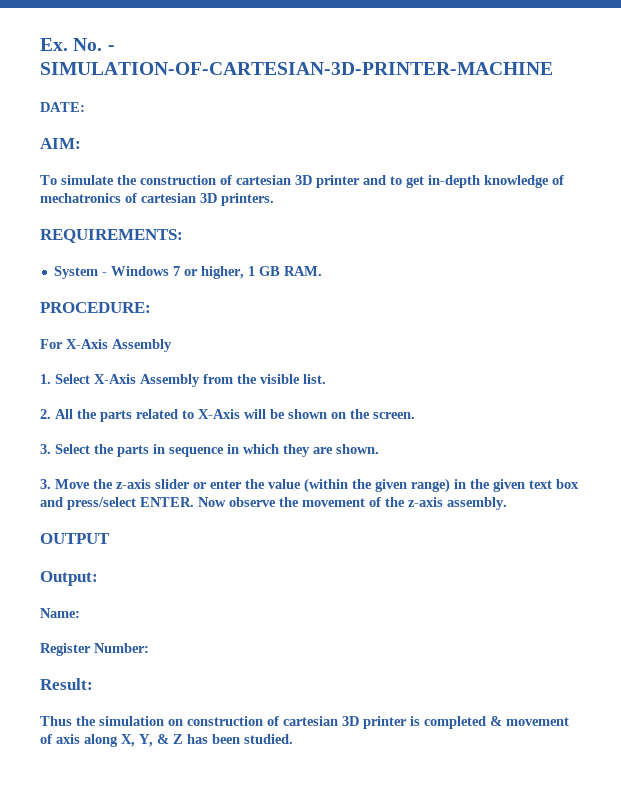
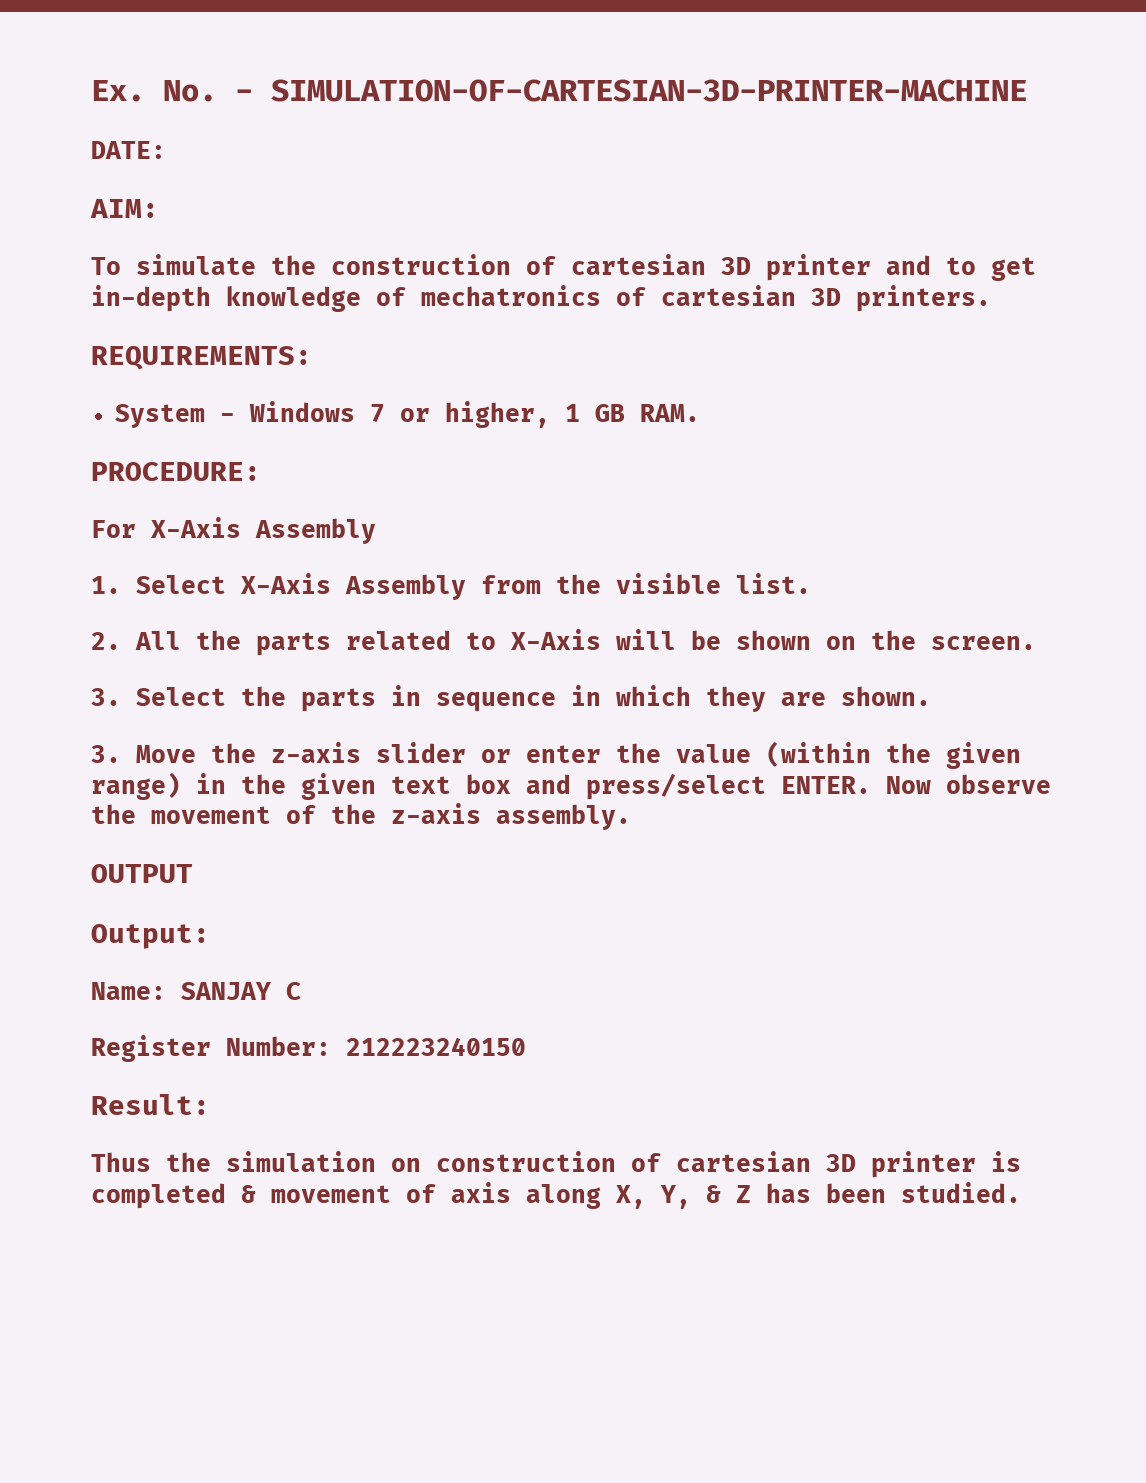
(80, 613) none -> [181,982,301,1000] SANJAY C
(149, 648) none -> [346,1037,526,1056] 212223240150

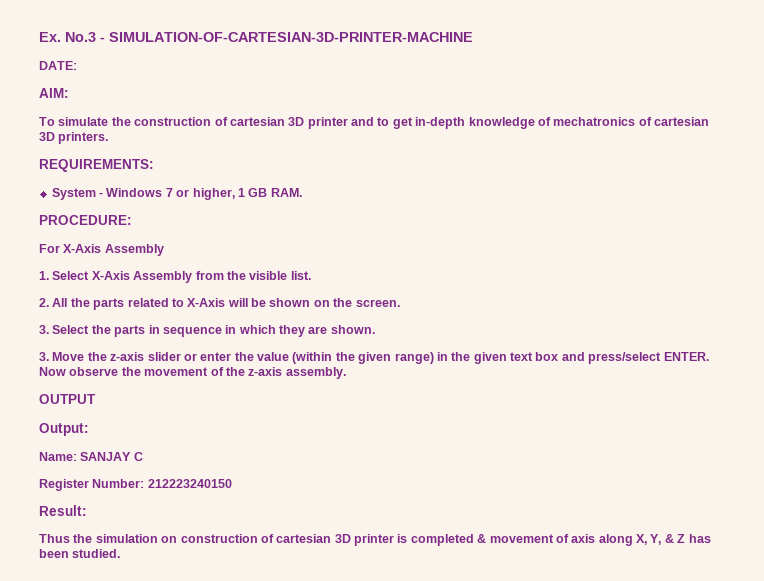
[163,80,217,102] No. -> [65,32,96,42] No.3

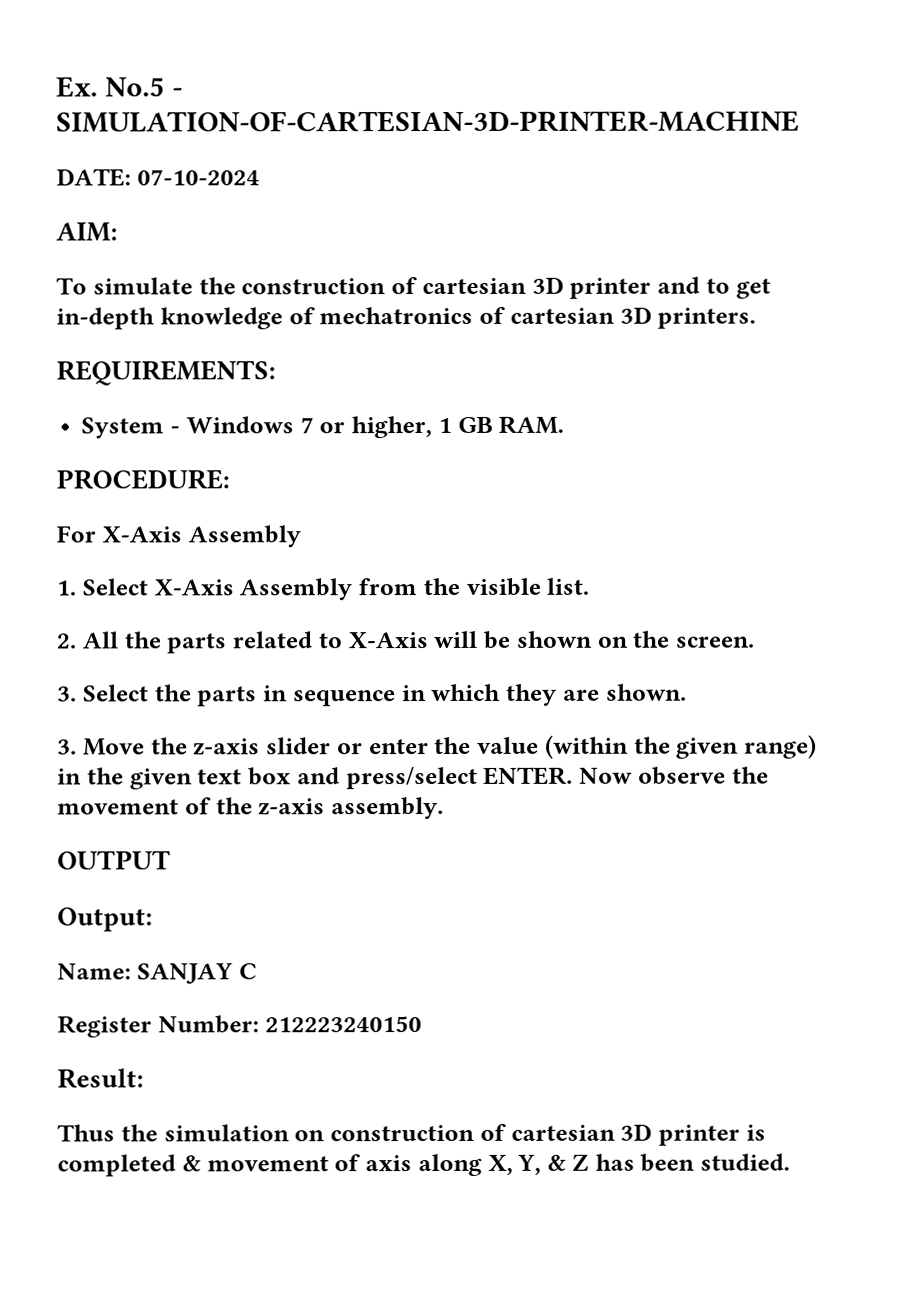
[65,32,96,42] No.3 -> [104,77,165,97] No.5
(77, 65) none -> [136,169,260,186] 07-10-2024

